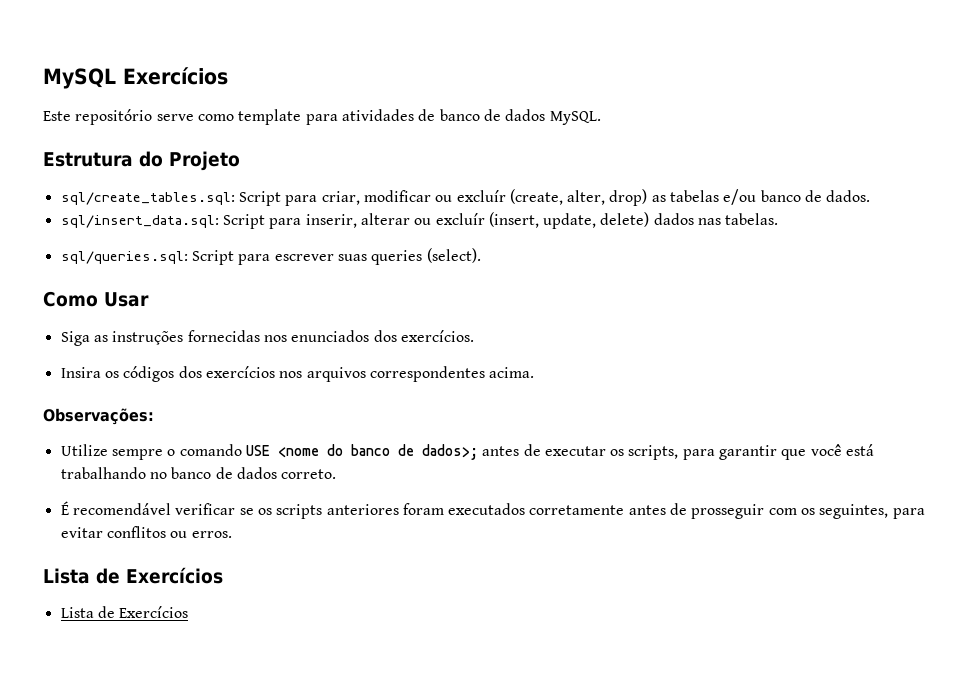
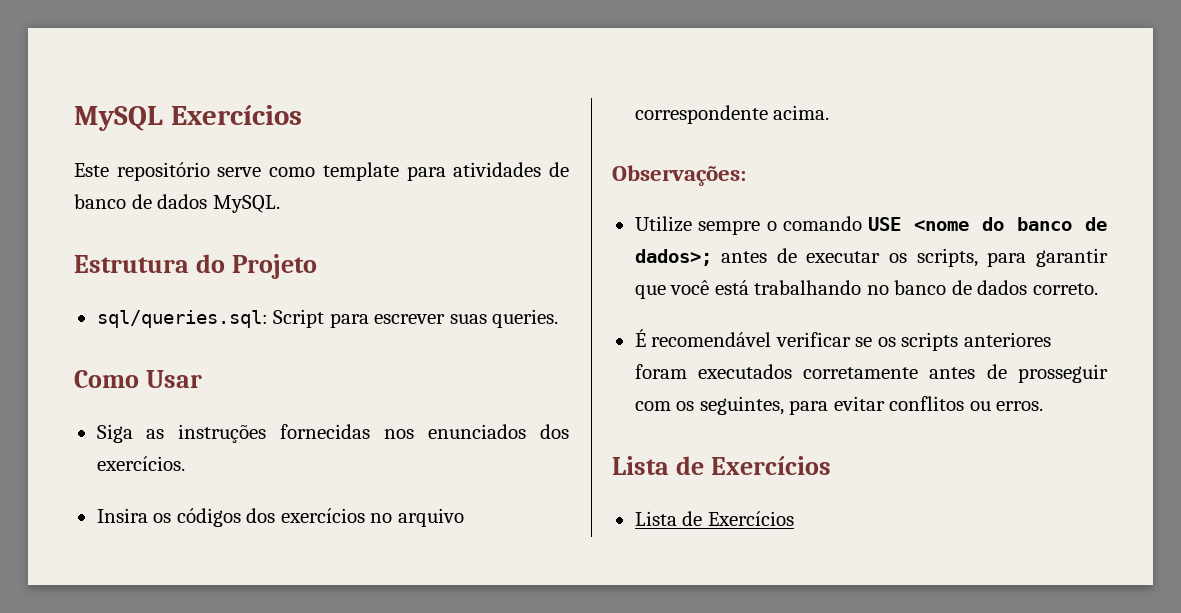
[60,189,871,206] [60,212,779,229] // sql/create_tables.sql: Script para criar, modificar ou excluír (create, alter, drop) as tabelas e/ou banco de dados. // sql/insert_data.sql: Script para inserir, alterar ou excluír (insert, update, delete) dados nas tabelas. -> (317, 266) none
[371,248,481,265] queries (select). -> [492,309,559,328] queries.
[279,366,485,382] nos arquivos correspondentes -> [370,508,464,527] [634,105,768,124] no arquivo correspondente

